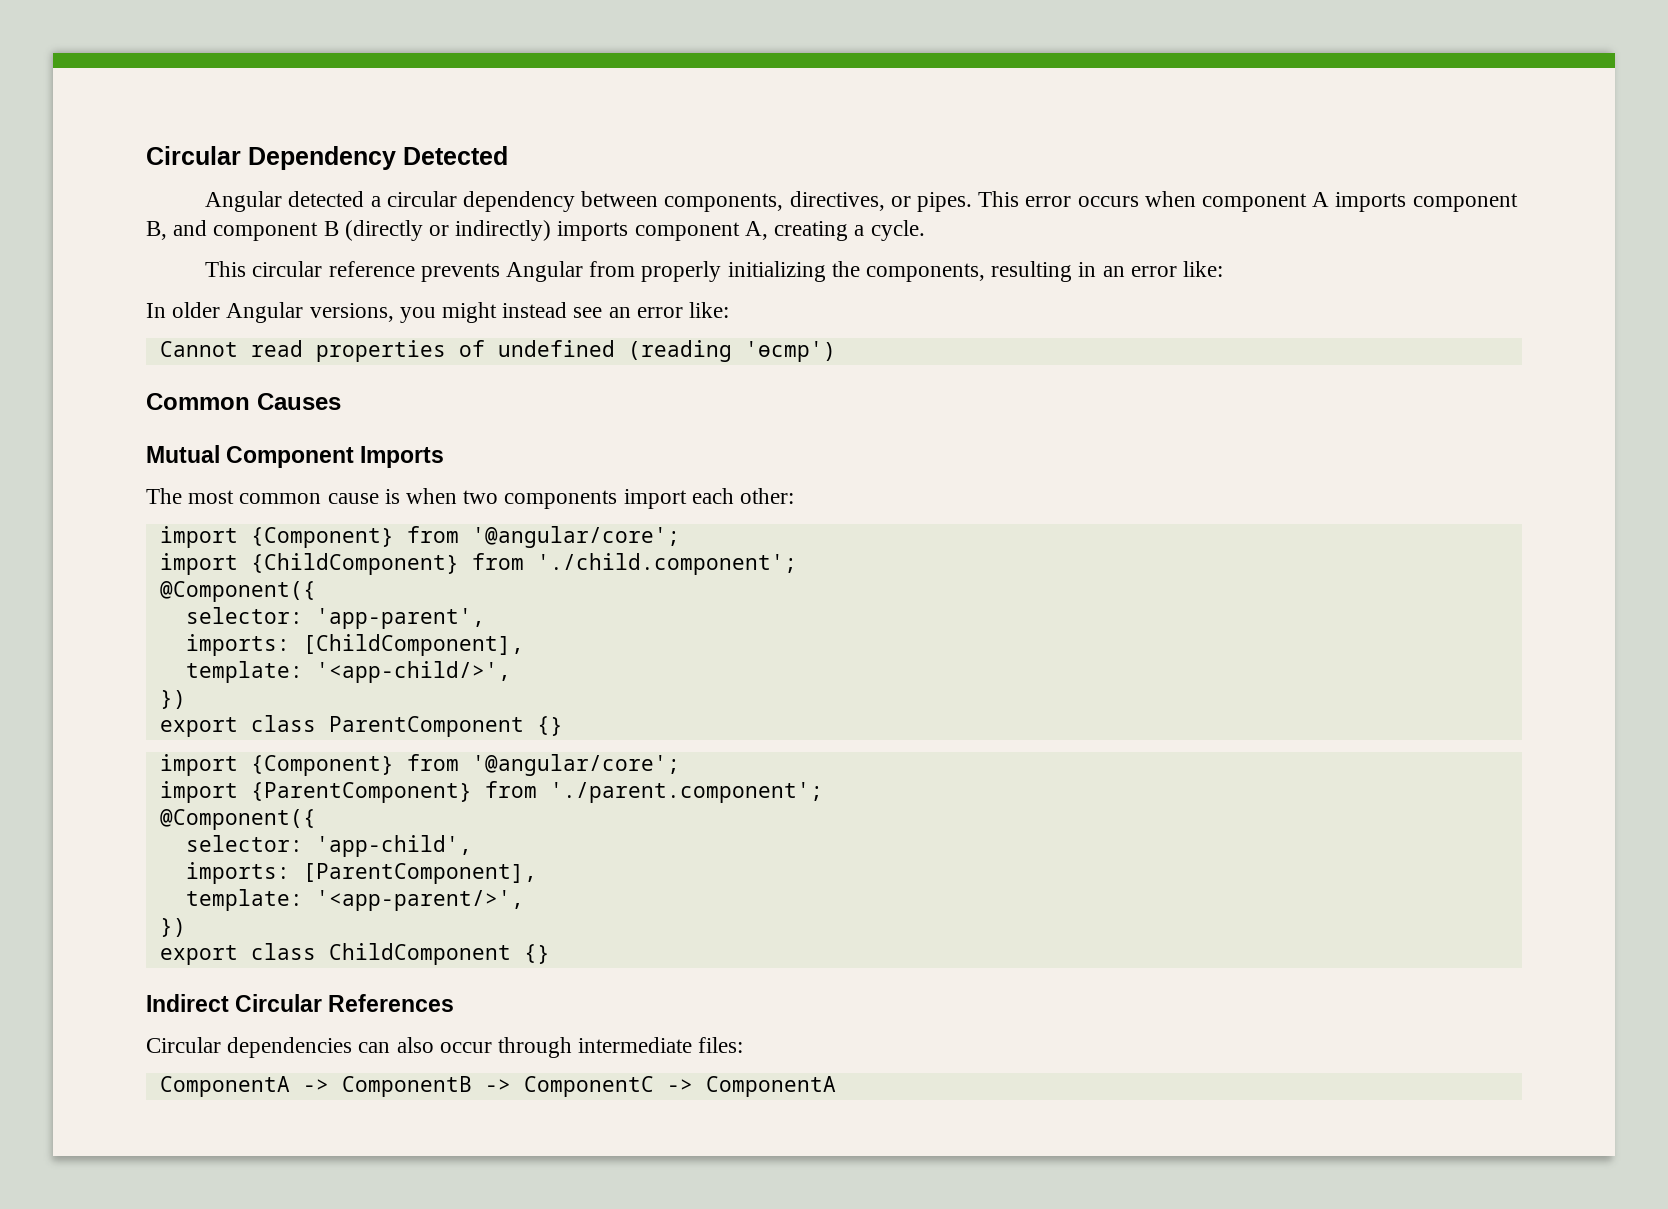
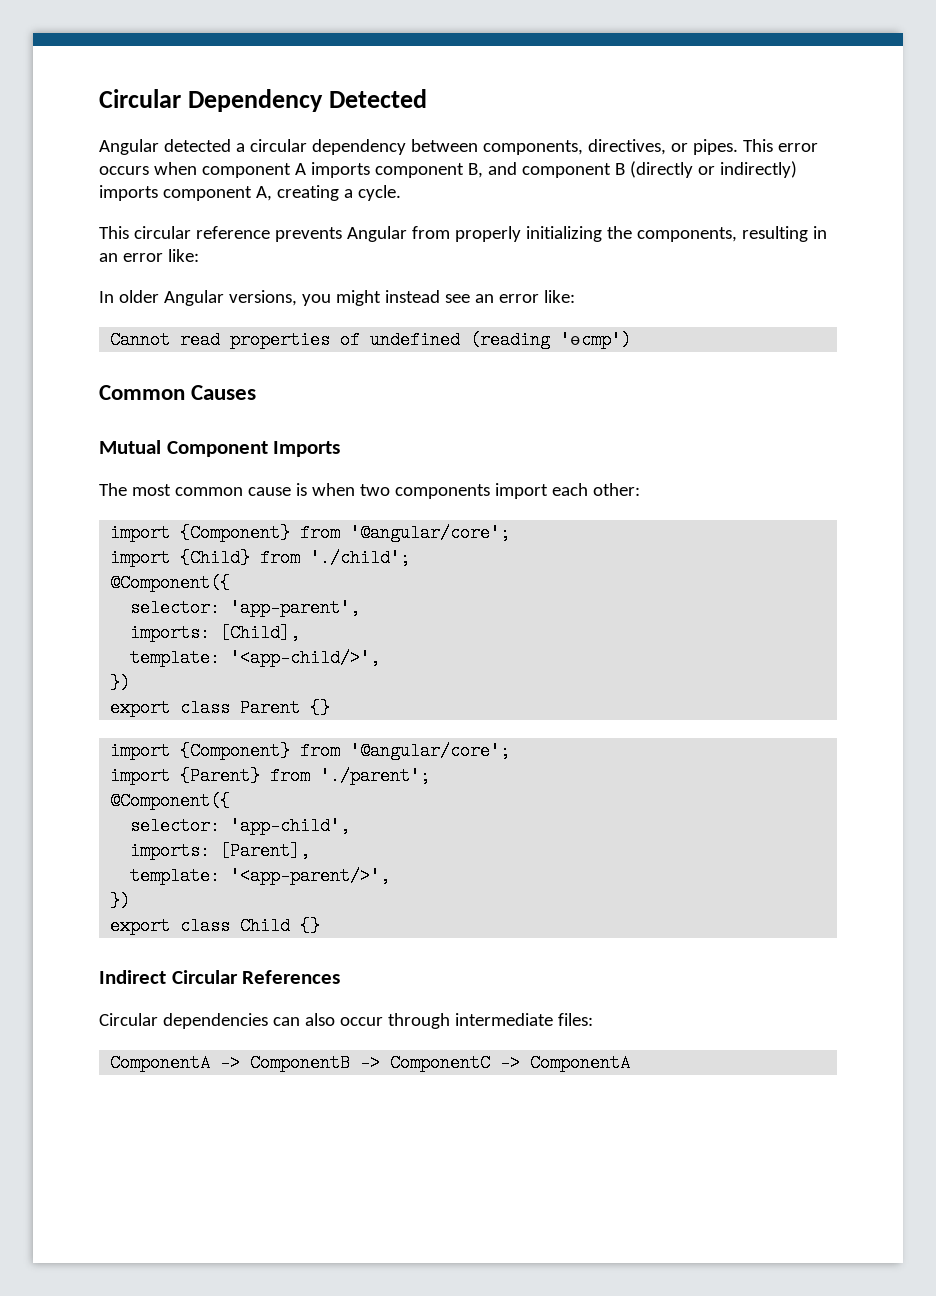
[250,553,797,575] {ChildComponent} from './child.component'; -> [180,549,411,567] {Child} from './child';
[302,634,524,656] [ChildComponent], -> [220,624,301,642] [Child],
[328,716,524,737] ParentComponent -> [240,699,301,717] Parent
[250,781,823,803] {ParentComponent} from './parent.component'; -> [180,767,431,785] {Parent} from './parent';
[302,863,537,884] [ParentComponent], -> [220,842,311,860] [Parent],
[328,943,511,965] ChildComponent -> [240,917,291,935] Child

